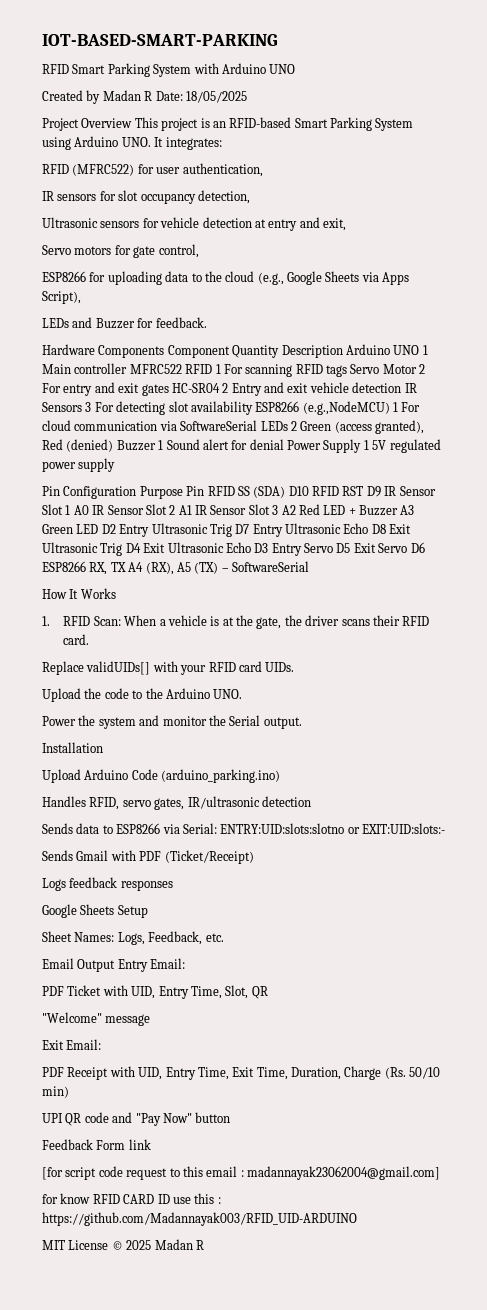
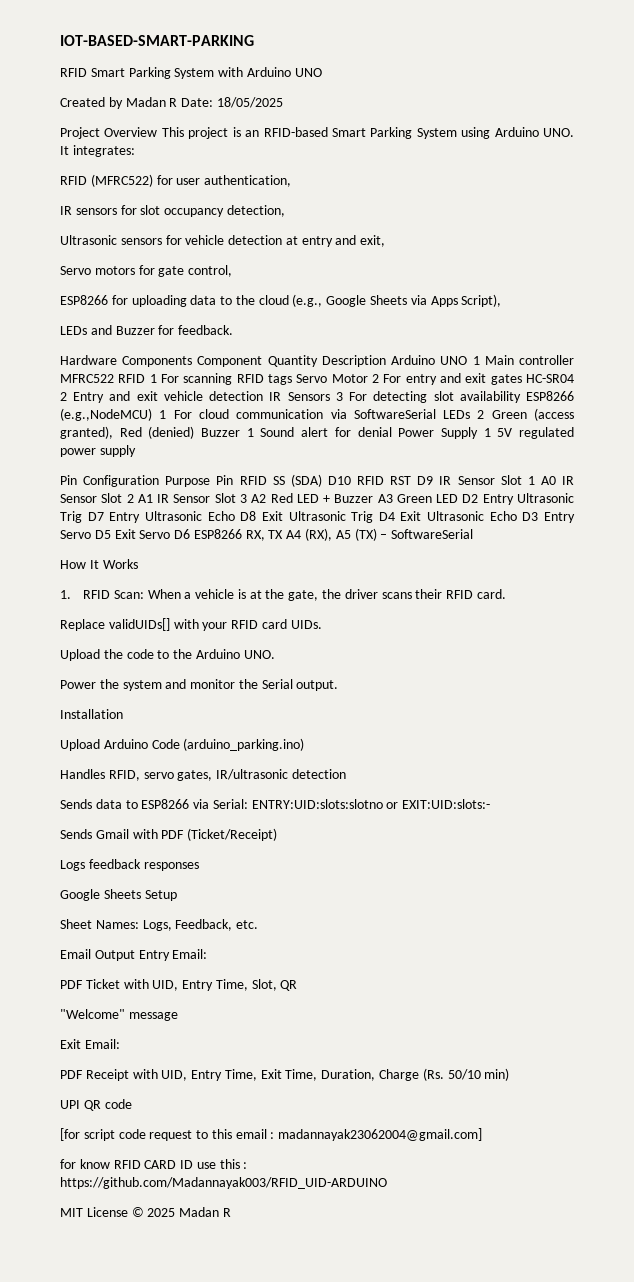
[112,1112,231,1126] [42,1139,151,1150] and "Pay Now" button // Feedback Form link -> (132, 1104) none

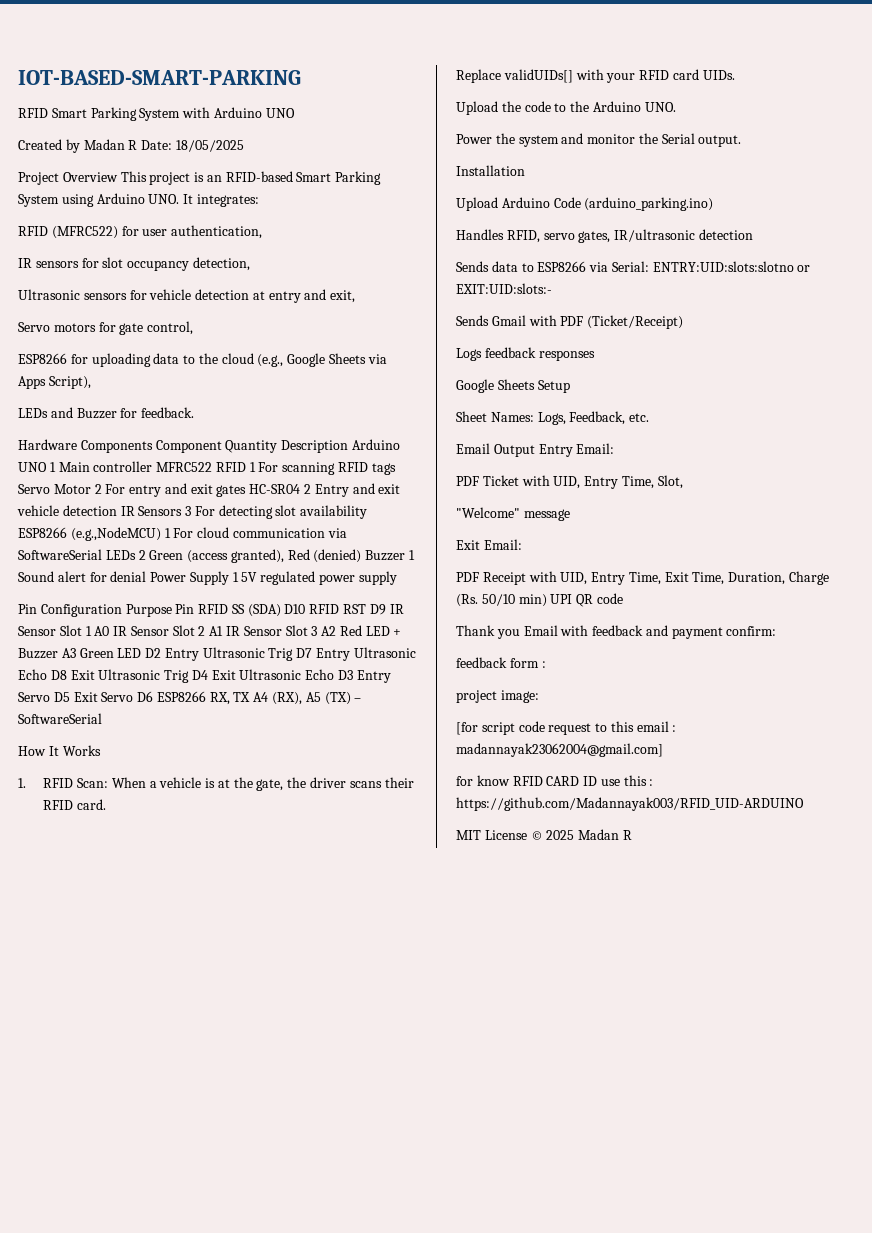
[280,980,298,991] QR -> (683, 482) none
(510, 1074) // -> (547, 600) none
(132, 1104) none -> [456,625,777,639] [456,657,546,668] [456,690,539,703] // Thank you Email with feedback and payment confirm: // feedback form : // project image:

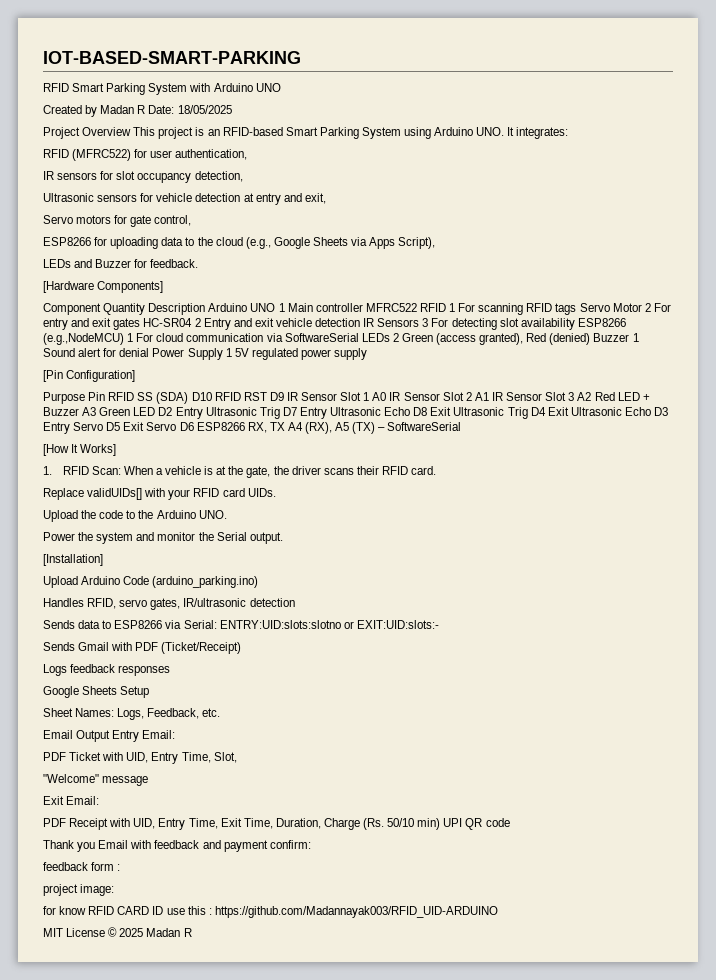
[18,439,153,453] Hardware Components -> [43,281,164,293] [Hardware Components] //
[18,604,122,617] Pin Configuration -> [43,370,136,382] [Pin Configuration] //
[18,745,101,756] How It Works -> [43,444,117,456] [How It Works]
[456,165,525,176] Installation -> [43,554,103,566] [Installation]
[456,721,677,735] [456,743,663,757] // [for script code request to this email : madannayak23062004@gmail.com] -> (115, 890) none

